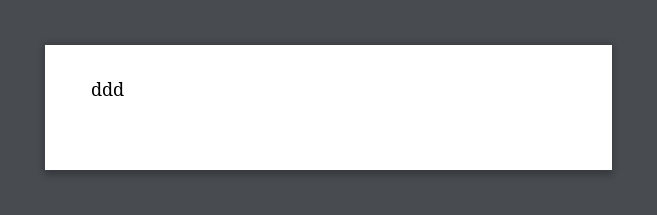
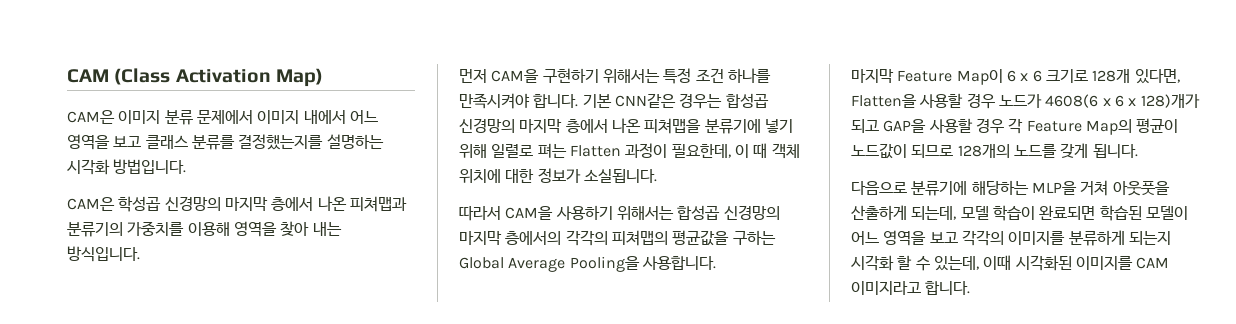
[91,82,124,96] ddd -> [67,68,323,87] [67,110,378,125] [67,134,384,150] [67,159,187,175] [67,196,407,212] [67,221,342,237] [67,246,140,262] [459,68,771,84] [459,93,769,109] [459,118,793,134] [459,143,800,159] [459,168,657,183] [459,205,780,221] [459,230,776,246] [459,256,716,272] [851,69,1180,85] [851,93,1200,109] [851,118,1179,135] [851,143,1138,159] [851,180,1170,196] [851,205,1188,221] [851,230,1171,246] [851,255,1170,271] [851,281,971,295] CAM (Class Activation Map) // CAM은 이미지 분류 문제에서 이미지 내에서 어느 영역을 보고 클래스 분류를 결정했는지를 설명하는 시각화 방법입니다. // CAM은 학성곱 신경망의 마지막 층에서 나온 피쳐맵과 분류기의 가중치를 이용해 영역을 찾아 내는 방식입니다. // 먼저 CAM을 구현하기 위해서는 특정 조건 하나를 만족시켜야 합니다. 기본 CNN같은 경우는 합성곱 신경망의 마지막 층에서 나온 피쳐맵을 분류기에 넣기 위해 일렬로 펴는 Flatten 과정이 필요한데, 이 때 객체 위치에 대한 정보가 소실됩니다. // 따라서 CAM을 사용하기 위해서는 합성곱 신경망의 마지막 층에서의 각각의 피쳐맵의 평균값을 구하는 Global Average Pooling을 사용합니다. // 마지막 Feature Map이 6 x 6 크기로 128개 있다면, Flatten을 사용할 경우 노드가 4608(6 x 6 x 128)개가 되고 GAP을 사용할 경우 각 Feature Map의 평균이 노드값이 되므로 128개의 노드를 갖게 됩니다. // 다음으로 분류기에 해당하는 MLP을 거쳐 아웃풋을 산출하게 되는데, 모델 학습이 완료되면 학습된 모델이 어느 영역을 보고 각각의 이미지를 분류하게 되는지 시각화 할 수 있는데, 이때 시각화된 이미지를 CAM 이미지라고 합니다.

